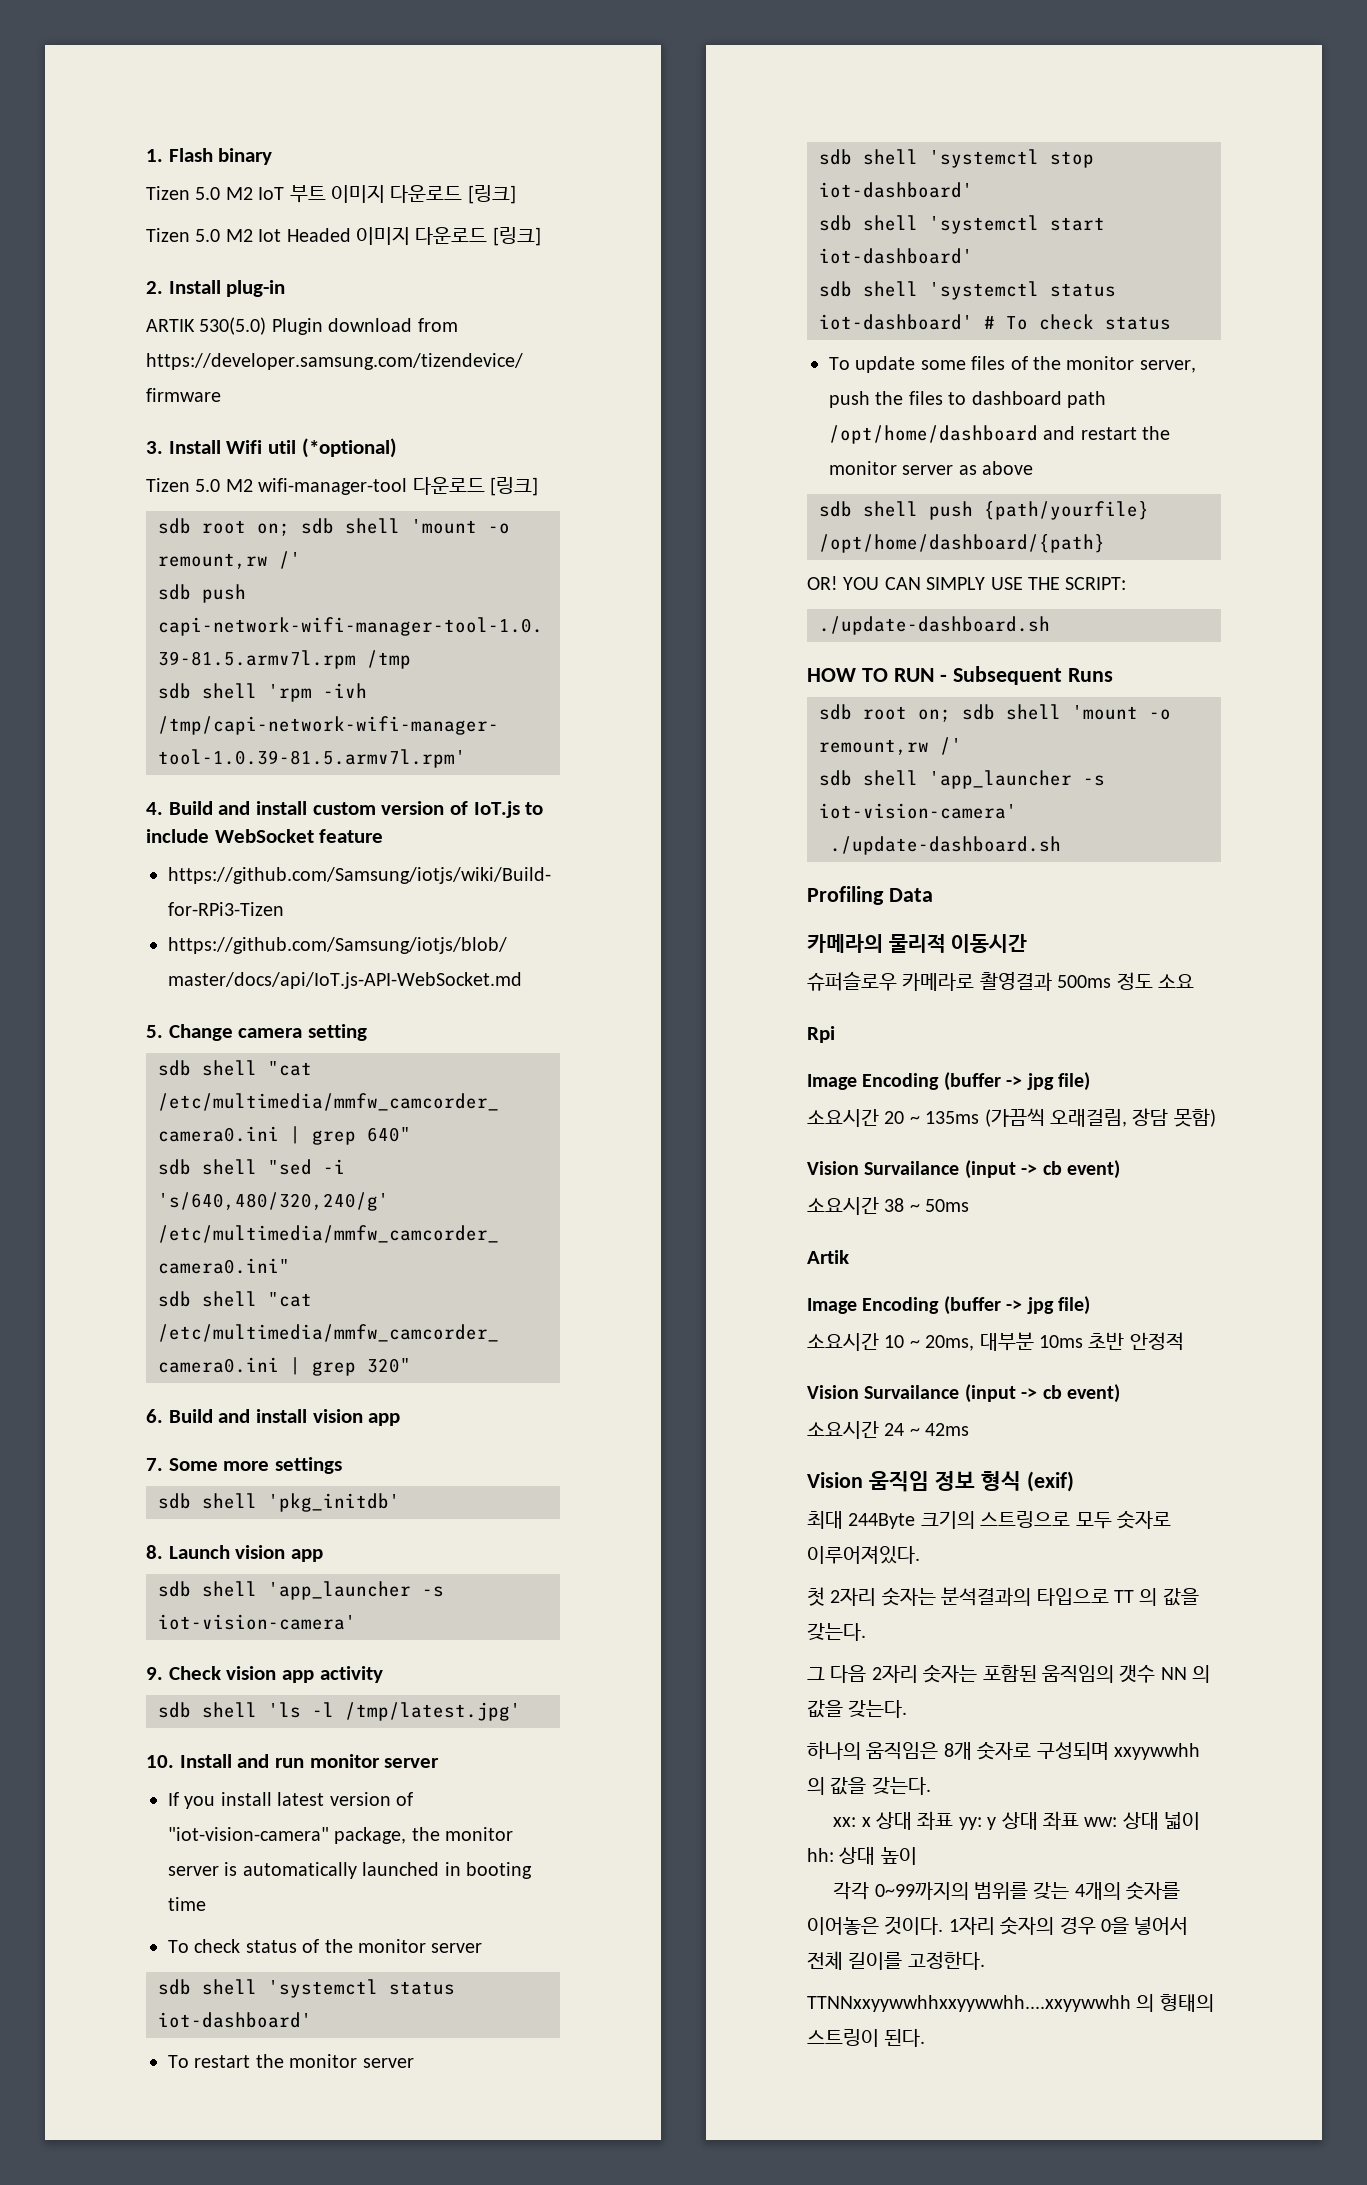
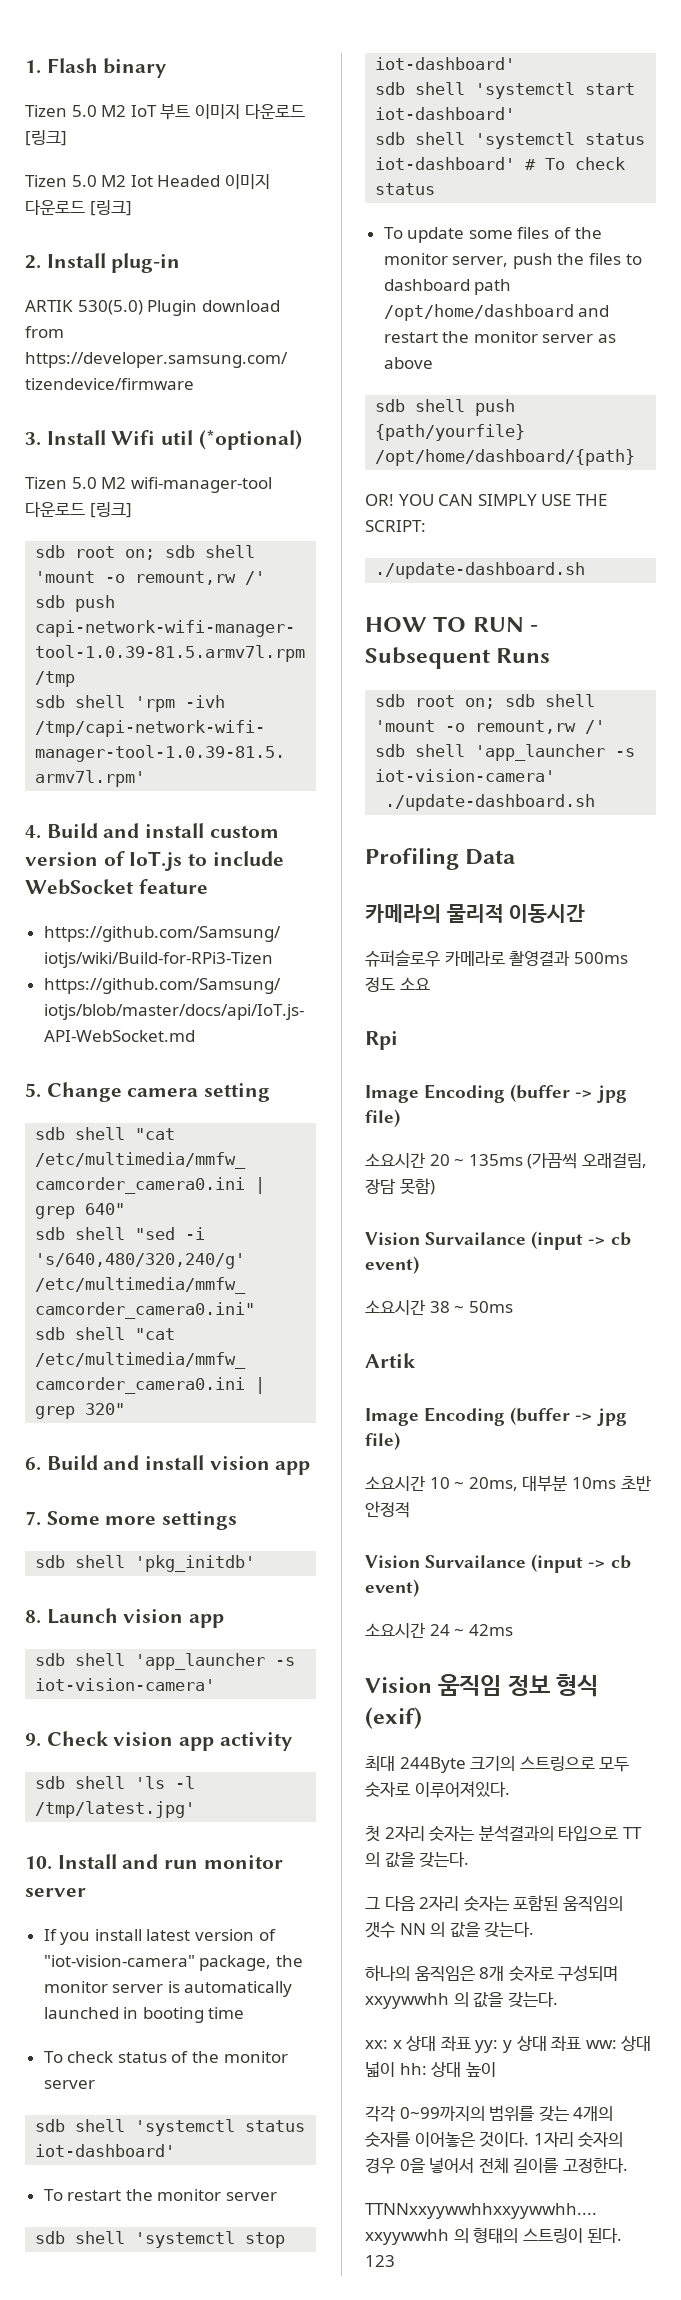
(926, 2038) none -> [365,2255,395,2267] 123

